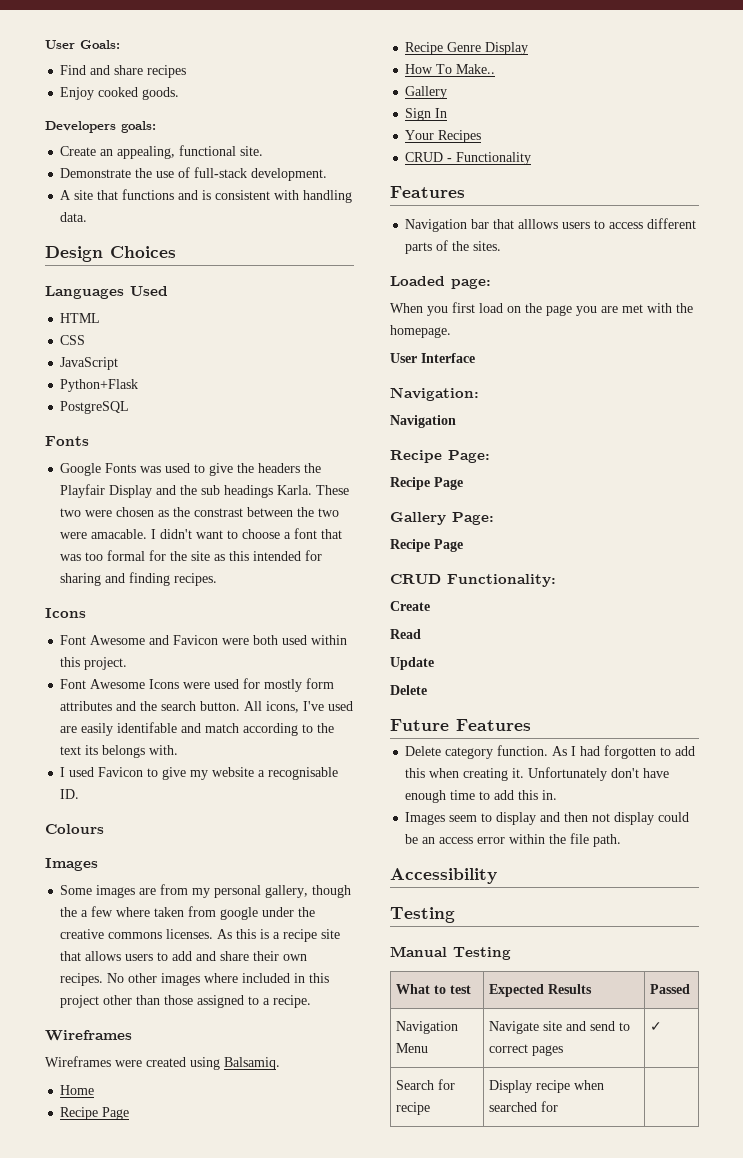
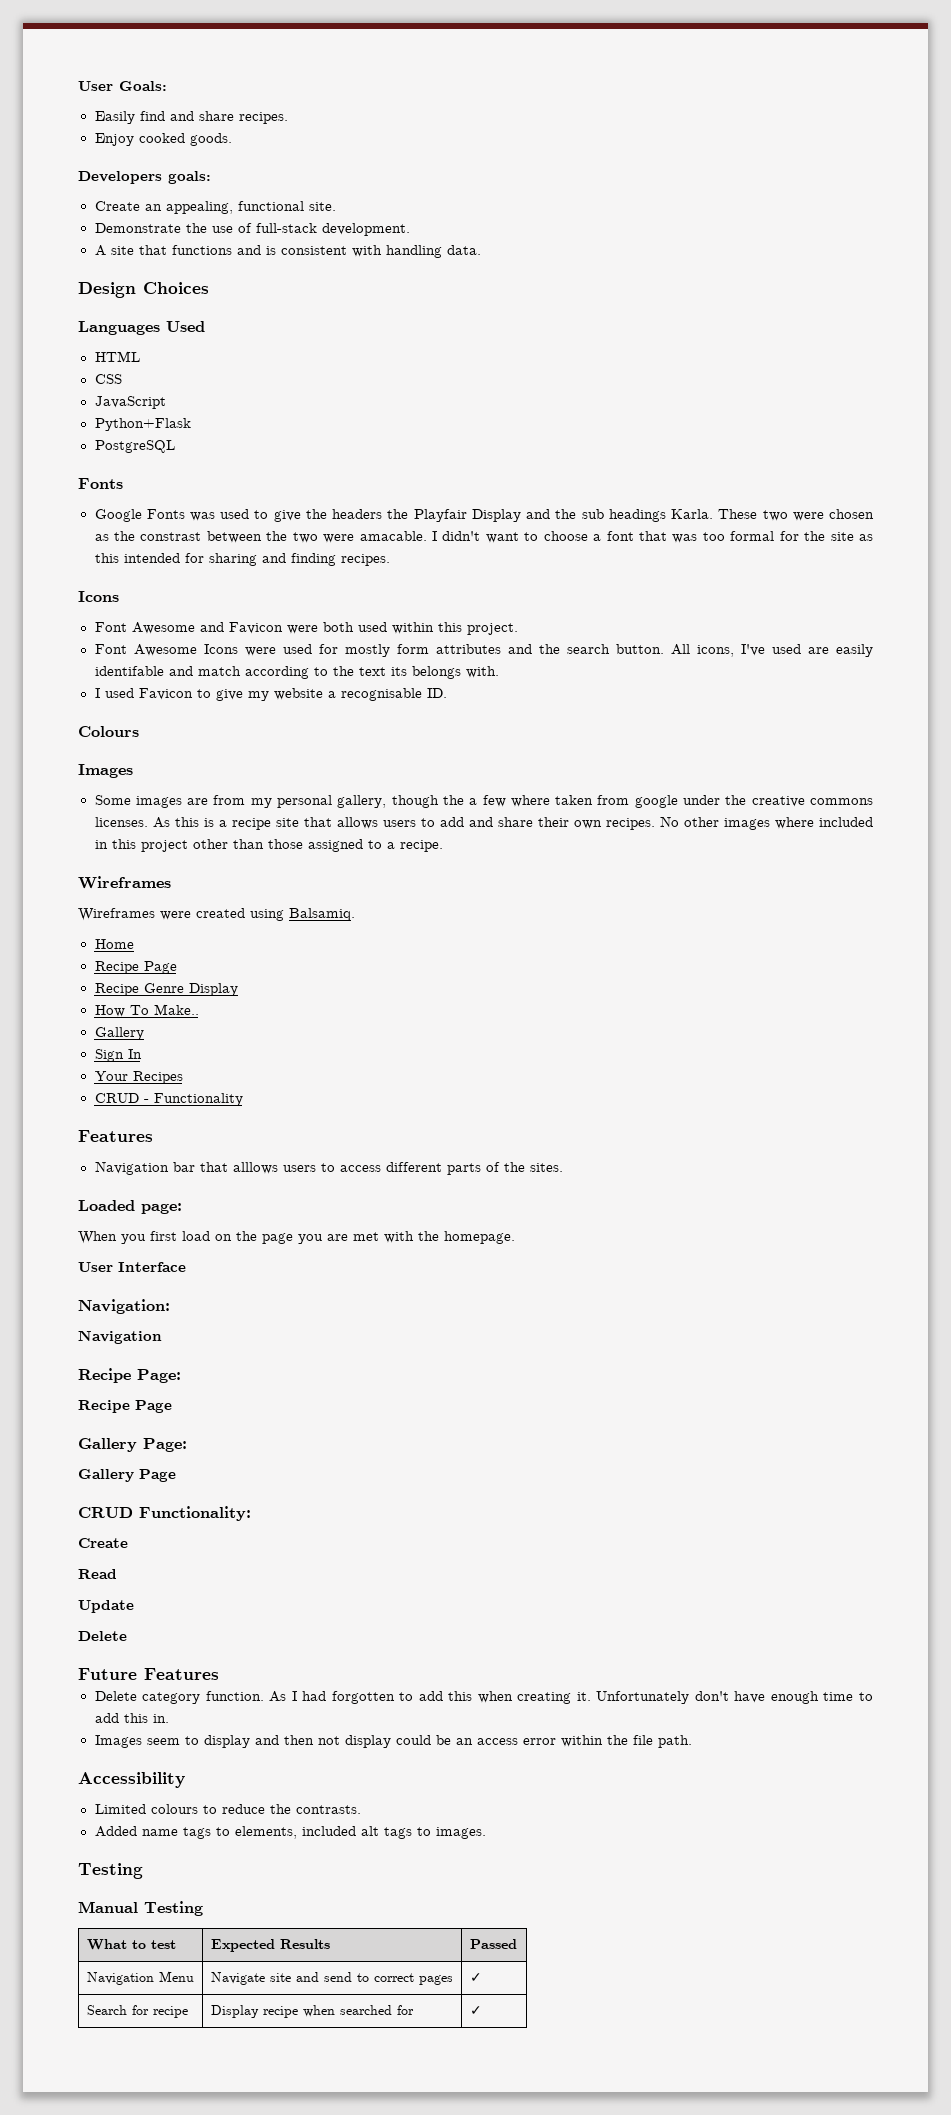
[60,65,187,78] Find and share recipes -> [94,111,288,124] Easily find and share recipes.
[390,539,430,552] Recipe -> [78,1469,134,1482] Gallery
(497, 876) none -> [94,1804,361,1814] [94,1826,486,1839] // Limited colours to reduce the contrasts. // Added name tags to elements, included alt tags to images.
(559, 1106) none -> [469,2006,482,2015] ✓

